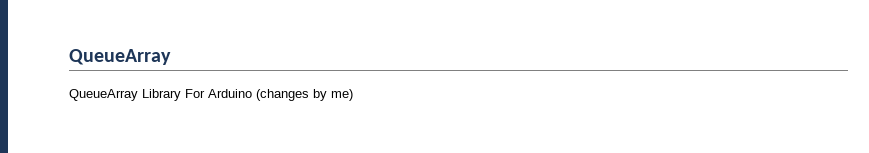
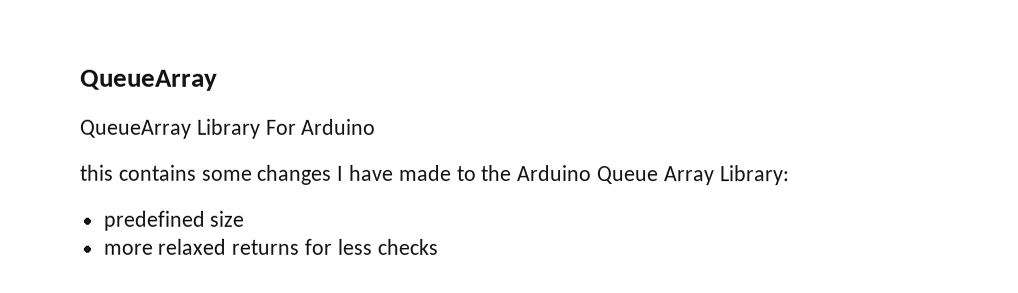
[256,89,353,101] (changes by me) -> [79,164,789,186] [102,210,245,231] [102,238,438,255] // this contains some changes I have made to the Arduino Queue Array Library: // predefined size // more relaxed returns for less checks

